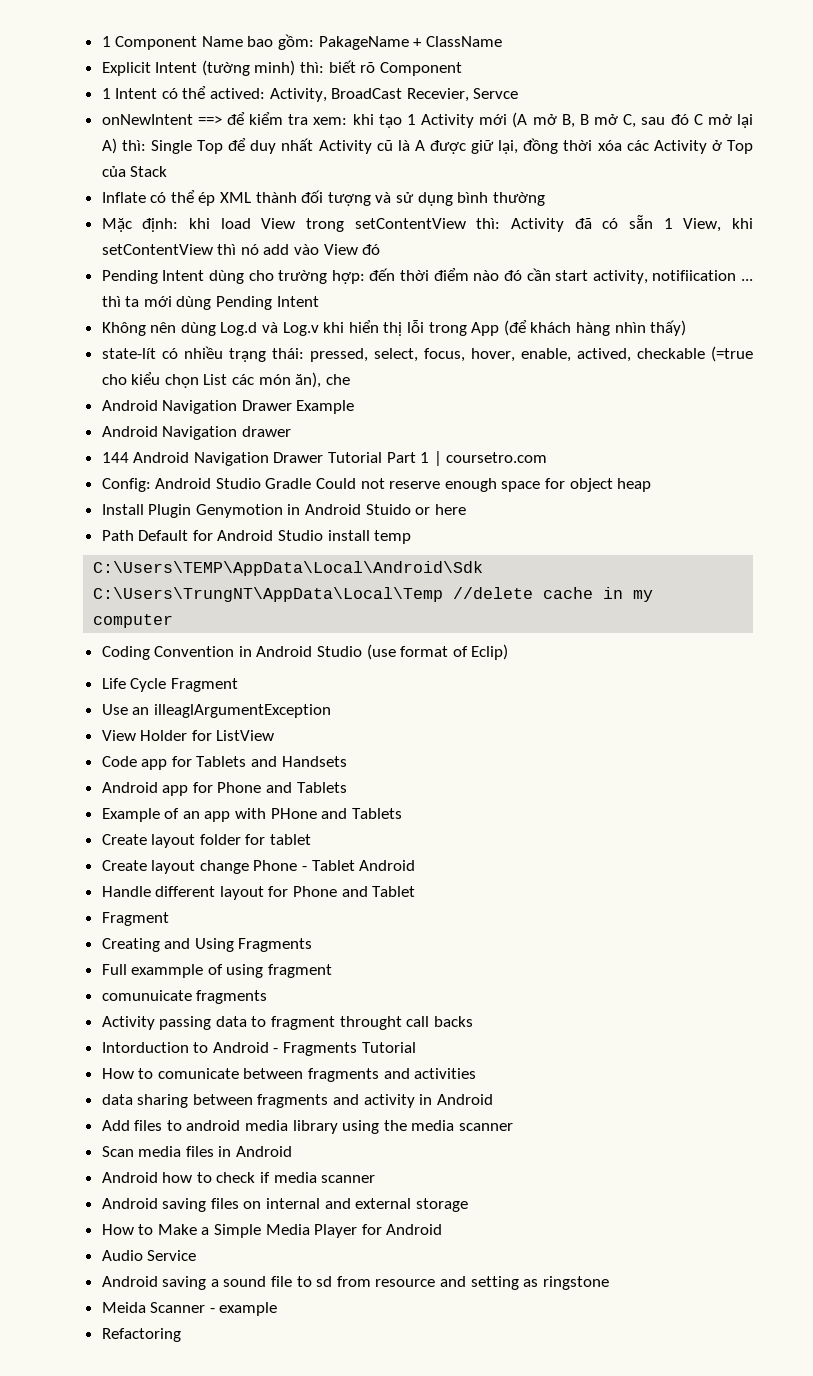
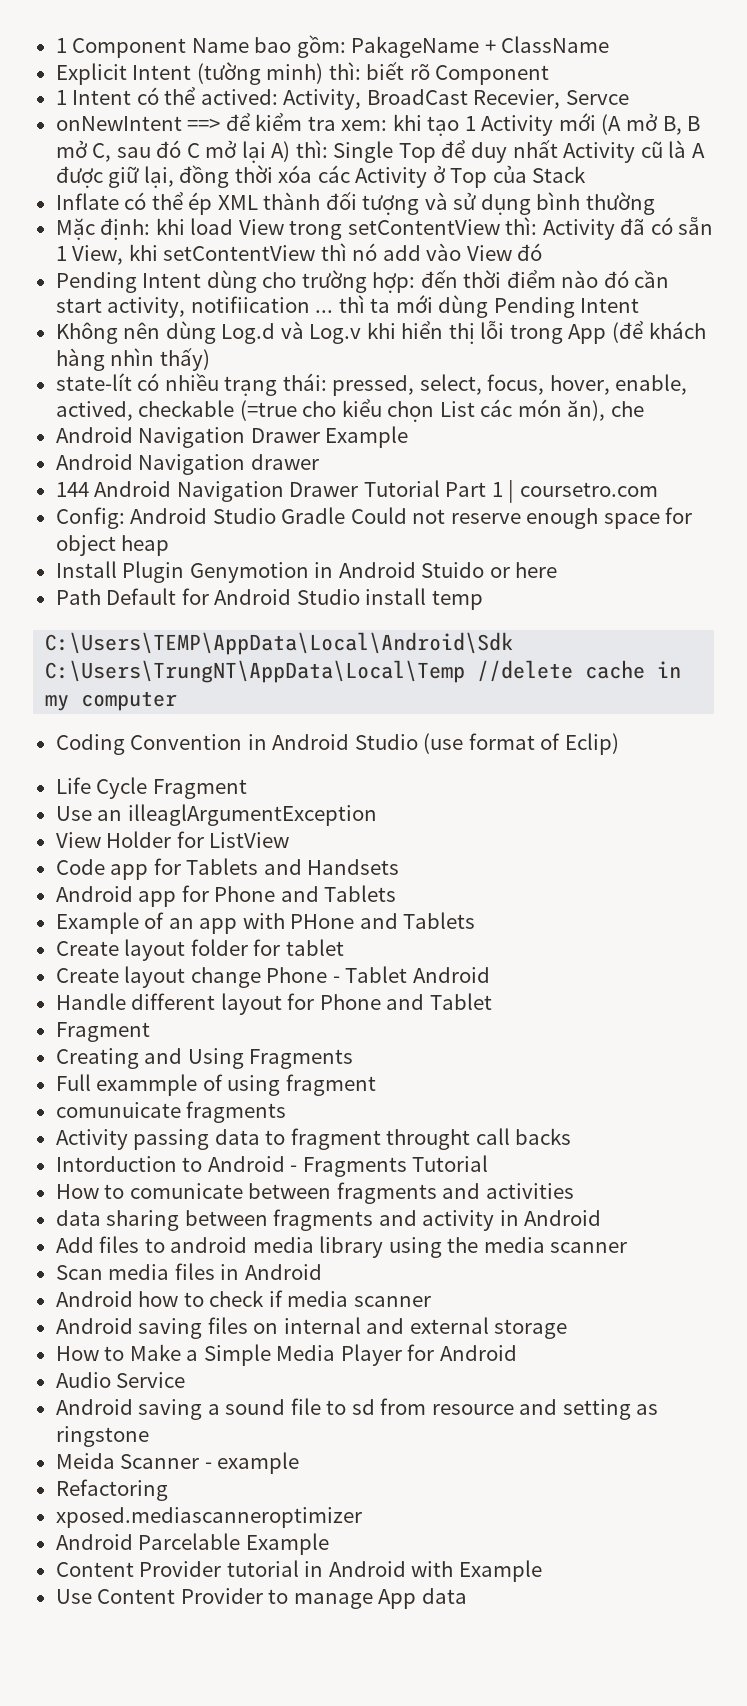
(181, 1335) none -> [55,1507,362,1528] [55,1533,329,1555] [55,1560,542,1582] [55,1588,467,1609] // xposed.mediascanneroptimizer // Android Parcelable Example // Content Provider tutorial in Android with Example // Use Content Provider to manage App data

